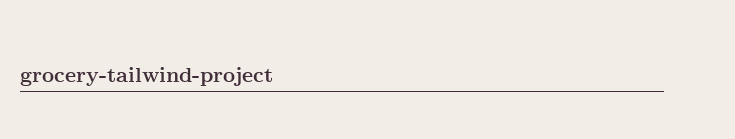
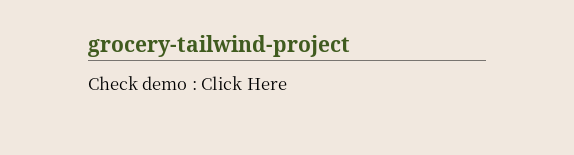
(273, 76) none -> [88,76,287,90] // Check demo : Click Here

